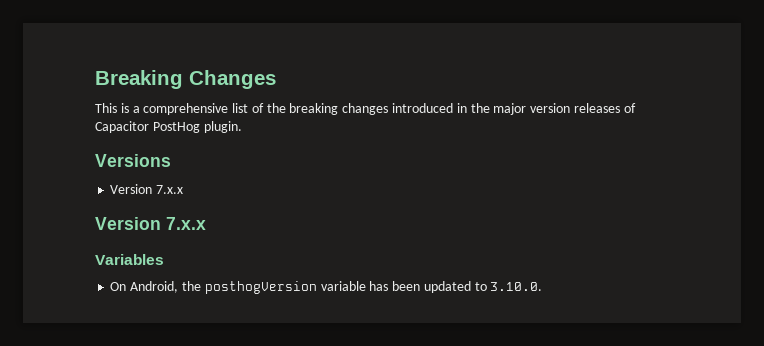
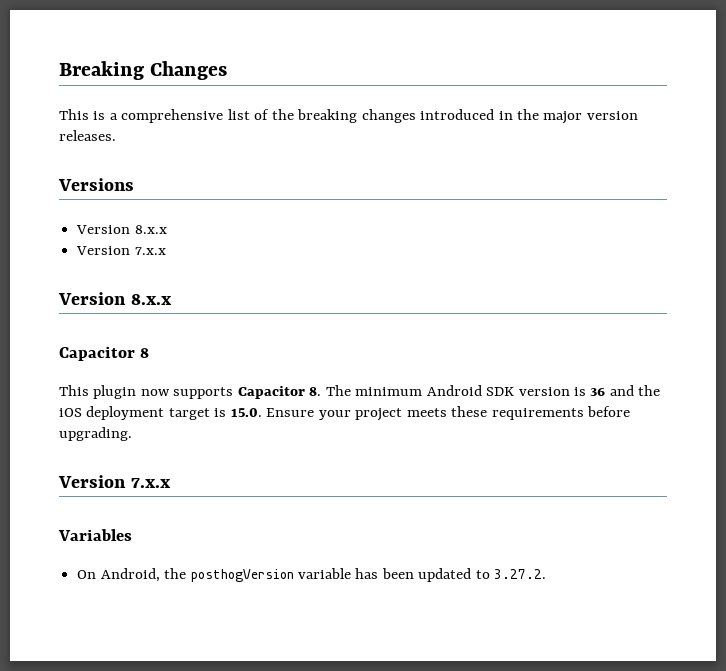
[573,103,636,113] [95,121,242,133] releases of Capacitor PostHog plugin. -> [59,130,116,141] releases.
[110,184,184,194] // Version 7.x.x -> [76,225,167,234] [76,246,166,255] [58,292,172,305] [59,346,149,361] [59,385,661,399] [59,406,631,421] [59,427,132,441] // Version 8.x.x // Version 7.x.x // Version 8.x.x // Capacitor 8 // This plugin now supports Capacitor 8. The minimum Android SDK version is 36 and the iOS deployment target is 15.0. Ensure your project meets these requirements before upgrading.
[490,282,543,291] 3.10.0. -> [494,569,547,579] 3.27.2.

